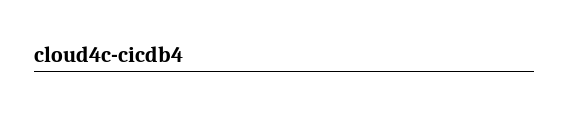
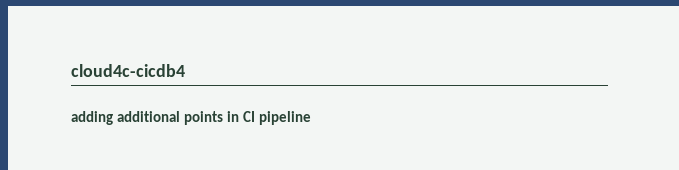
(183, 54) none -> [71,111,312,125] // adding additional points in CI pipeline

